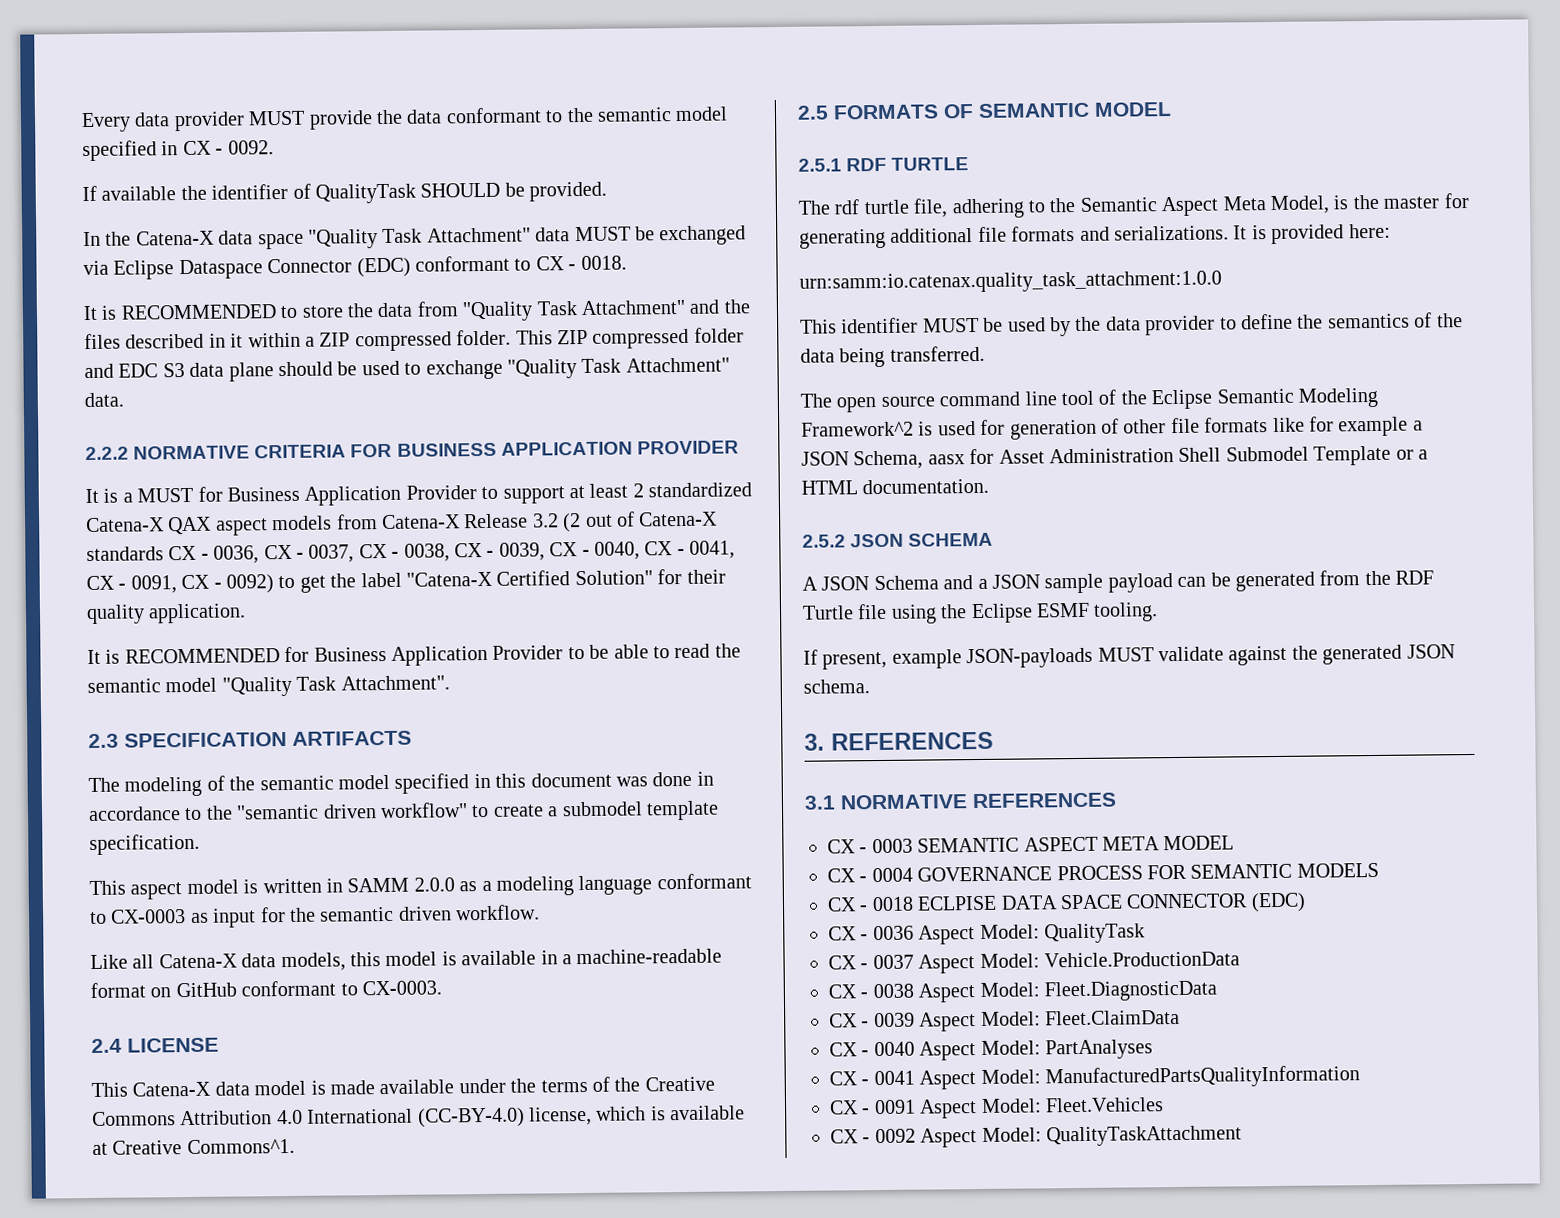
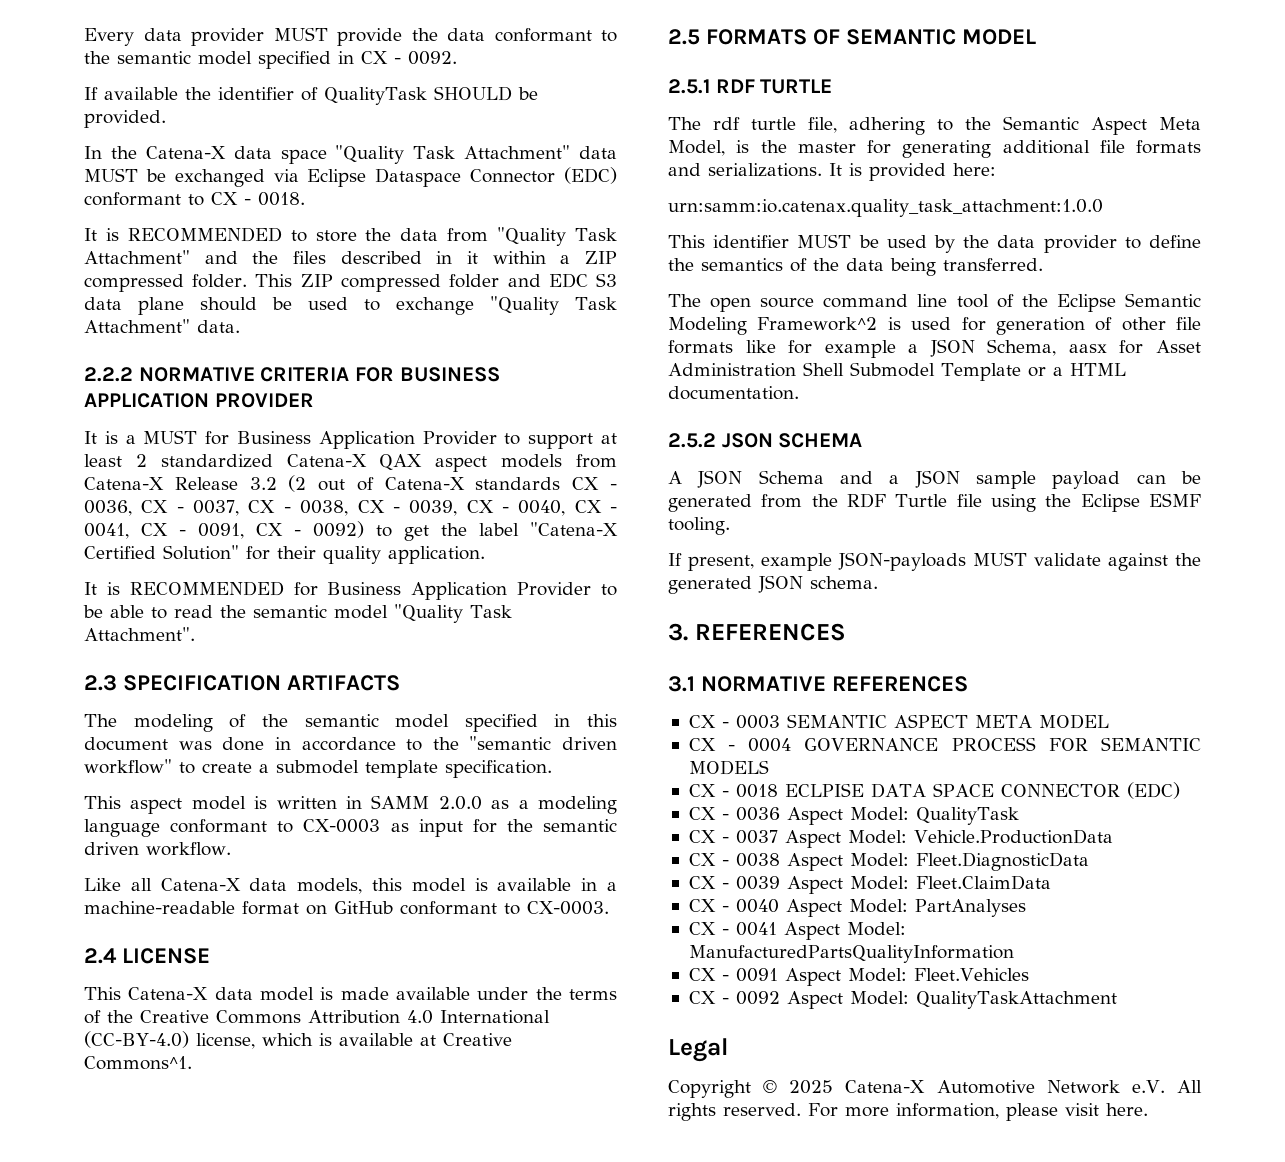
(1242, 1136) none -> [668,1038,728,1062] [668,1080,1202,1098] [668,1103,1148,1121] // Legal // Copyright © 2025 Catena-X Automotive Network e.V. All rights reserved. For more information, please visit here.

